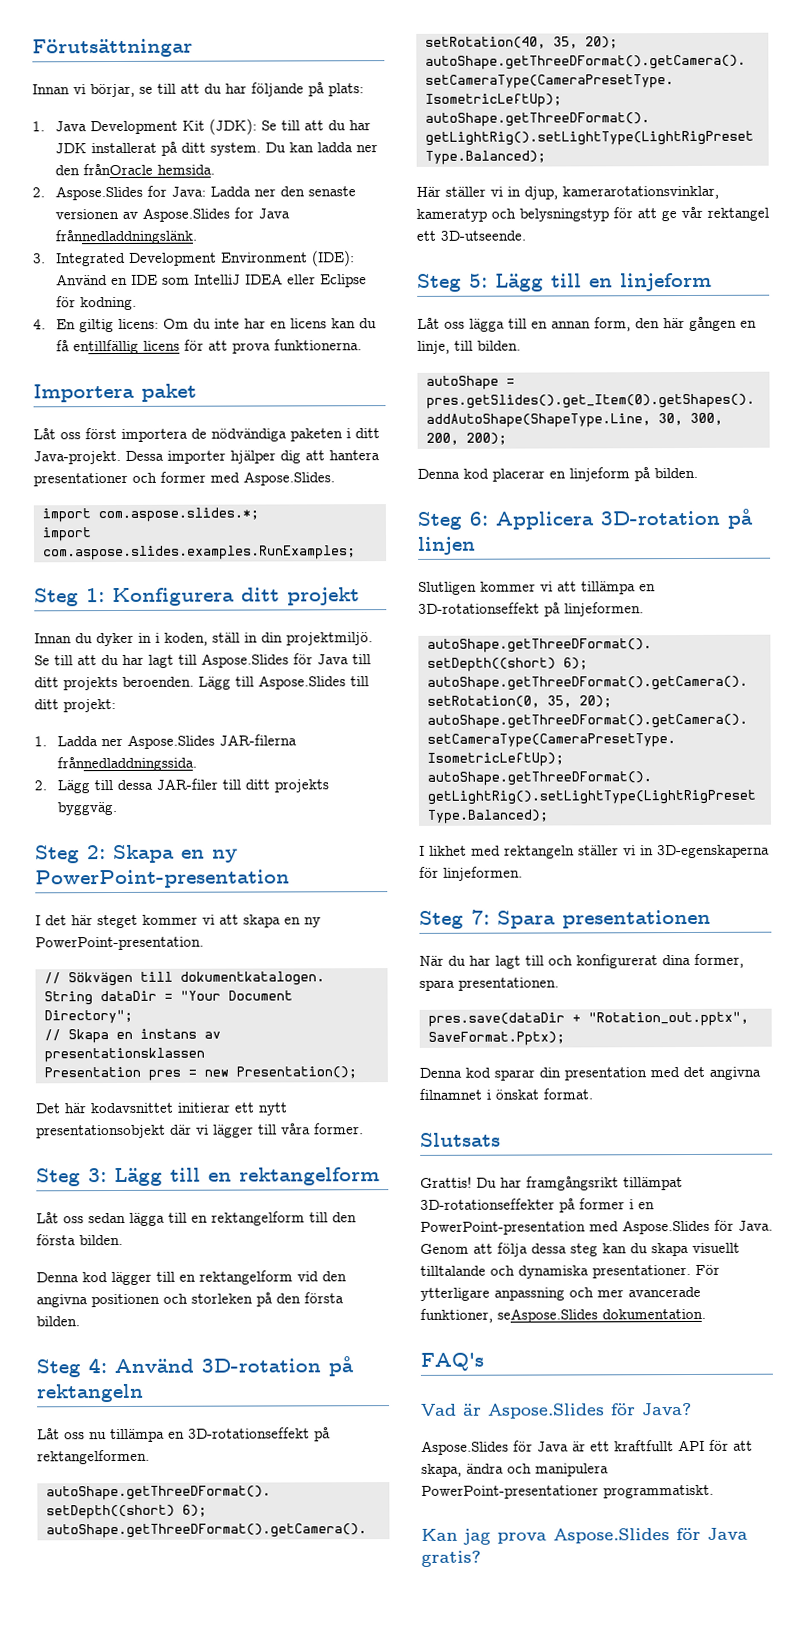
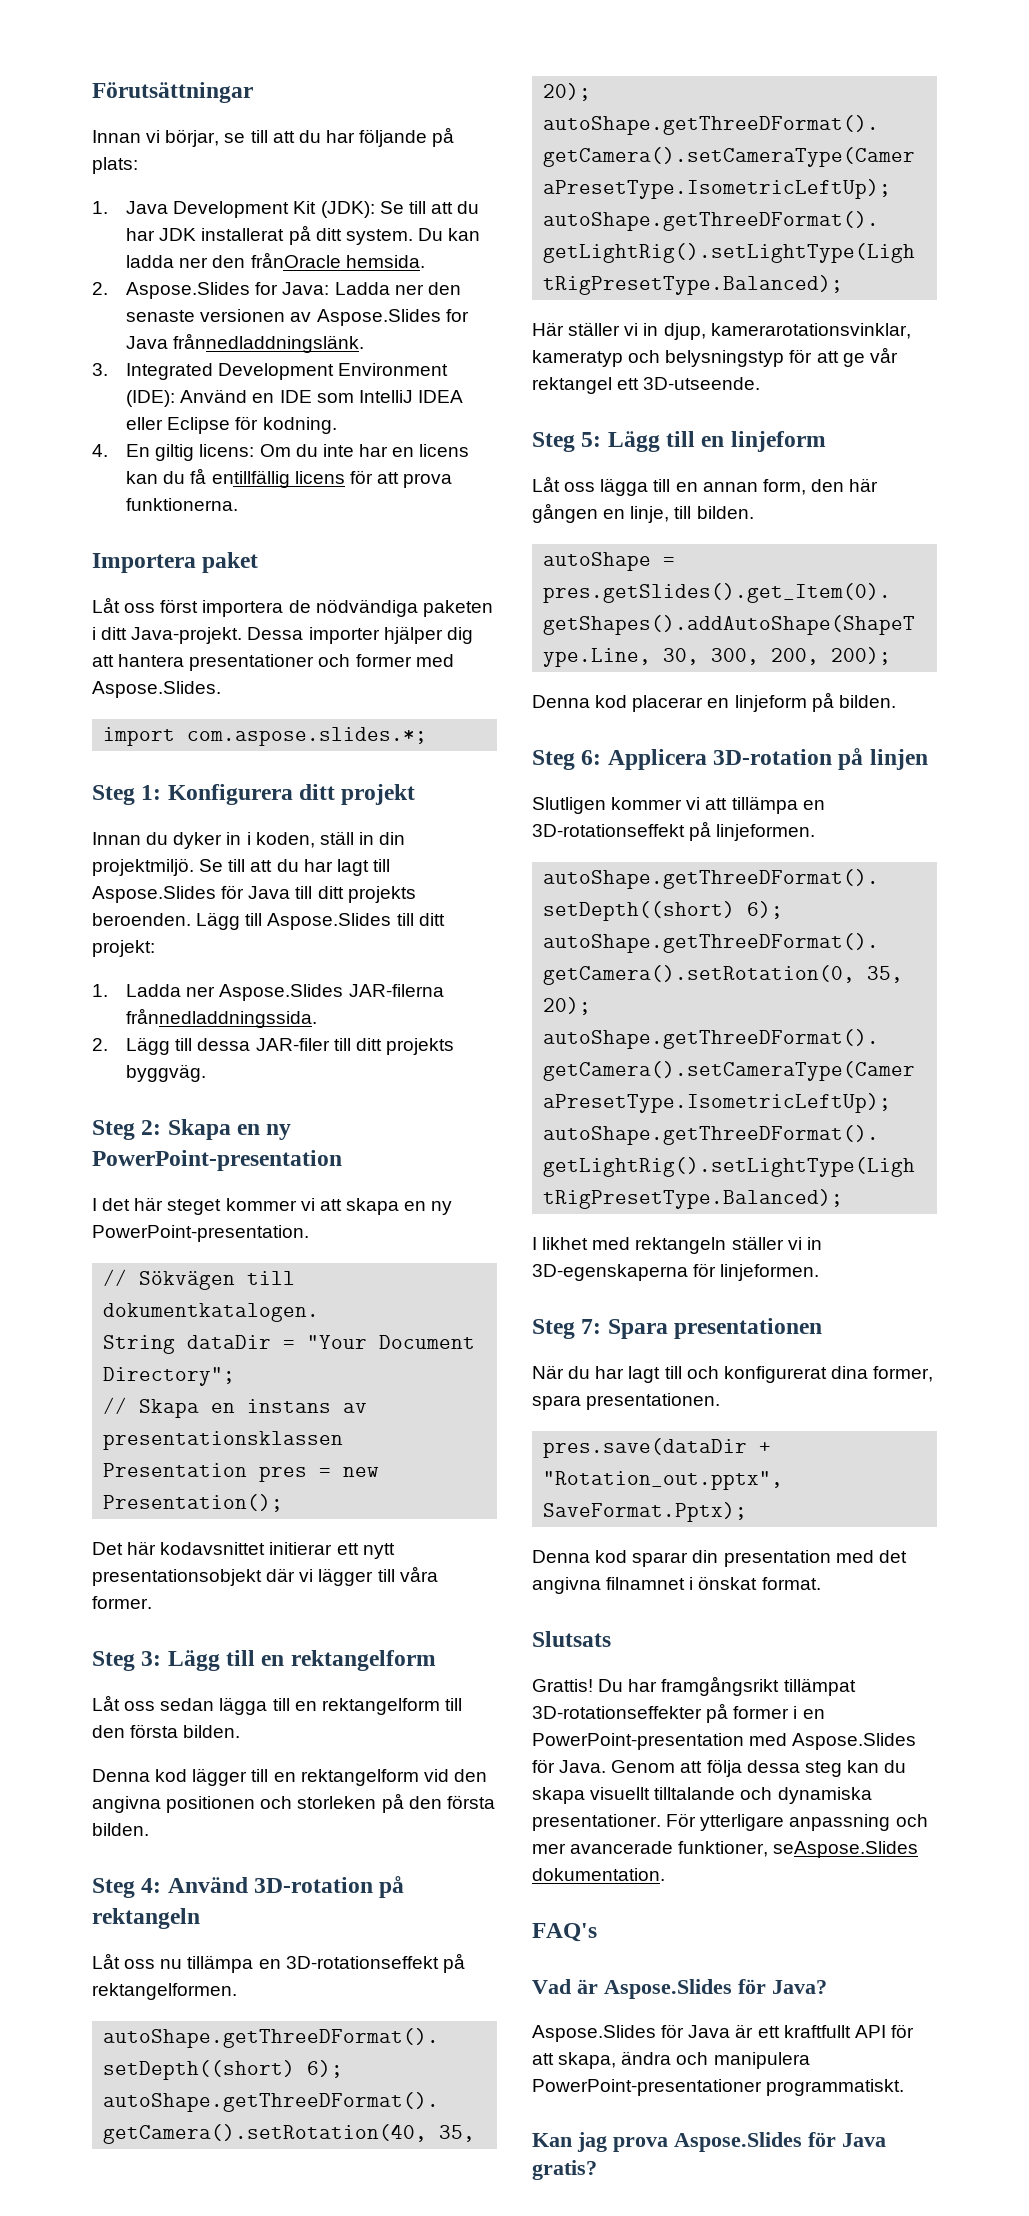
[41,527,92,542] [42,545,356,561] // import com.aspose.slides.examples.RunExamples; -> (428, 736) none

